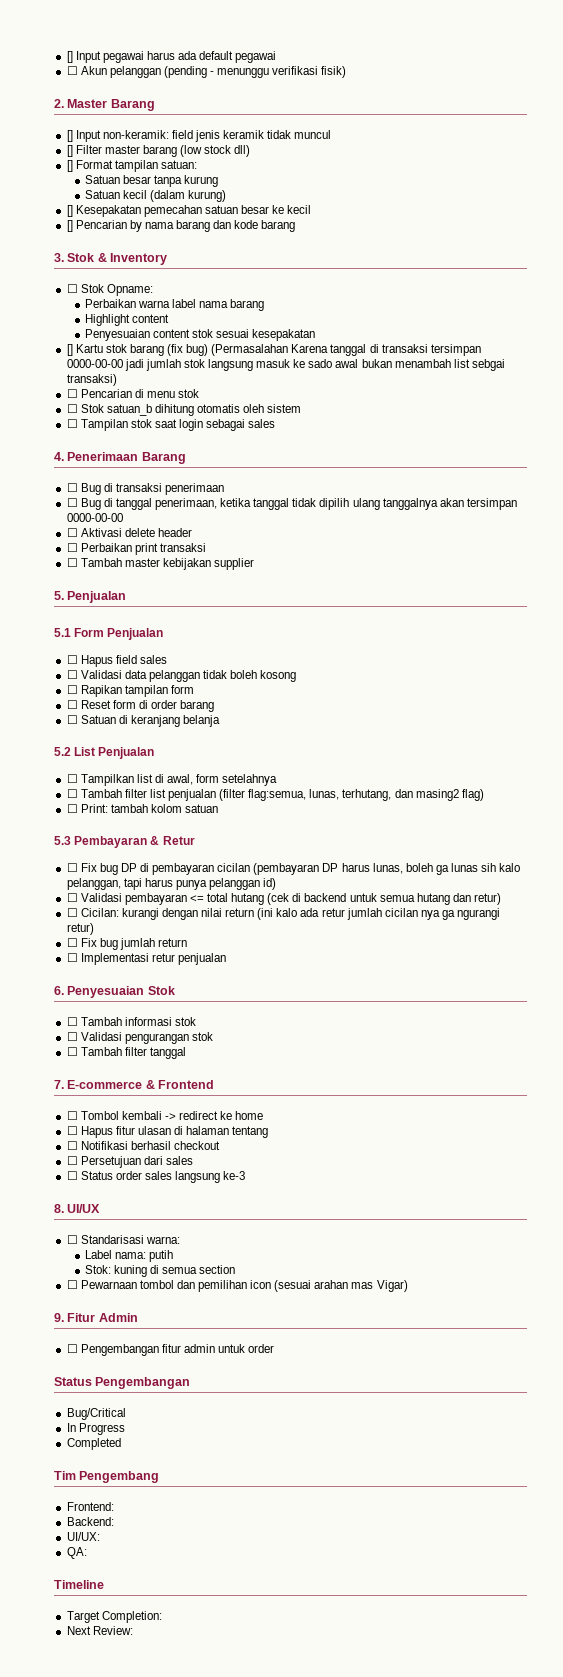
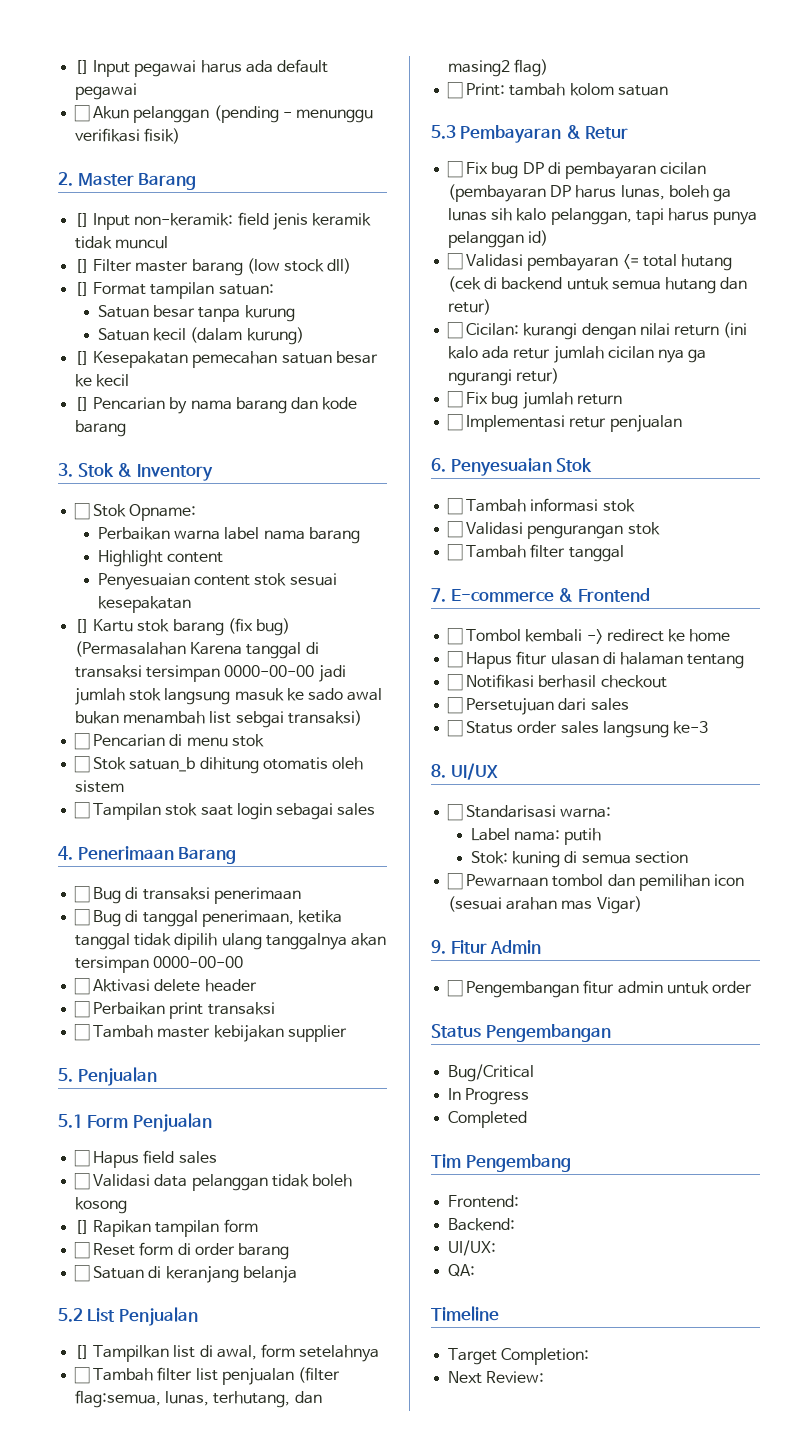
[66,685,78,694] ☐ -> [75,1220,90,1234] []
[66,774,78,783] ☐ -> [75,1345,90,1359] []

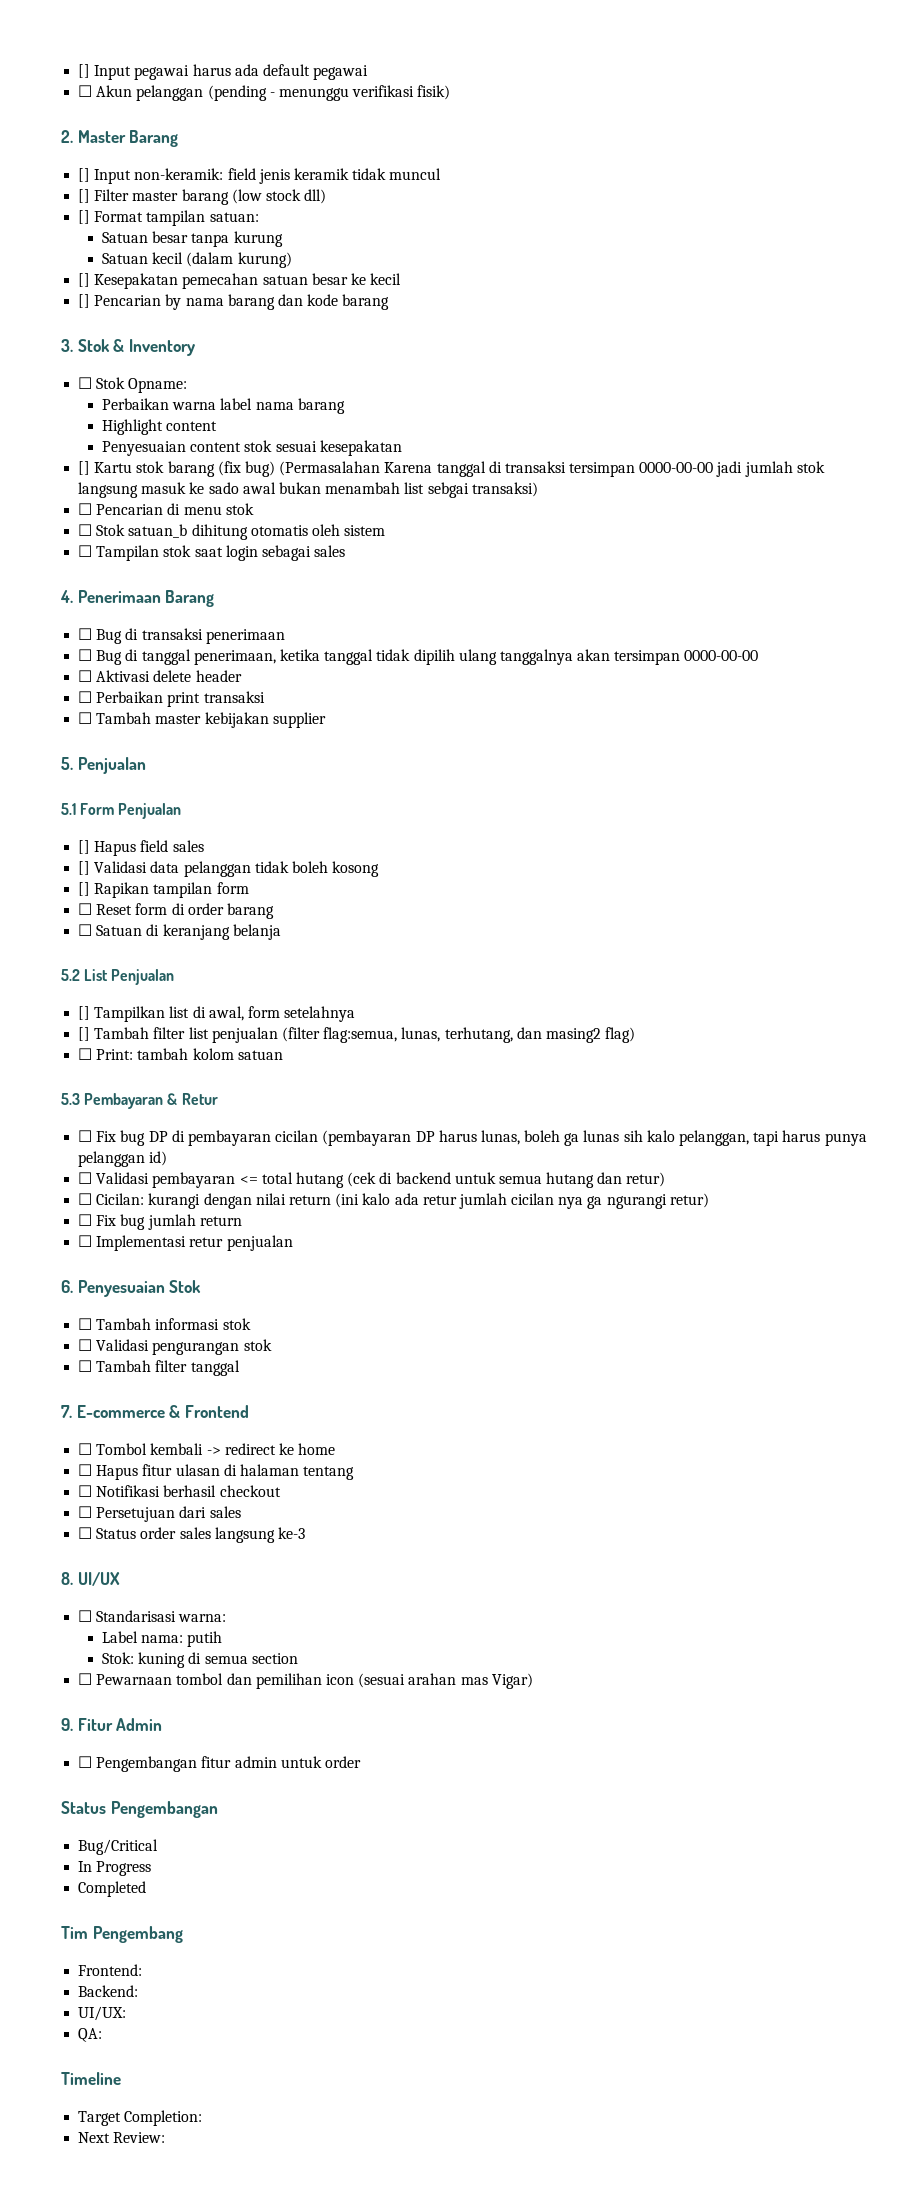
[74,1150,91,1167] ☐ -> [78,840,91,854] []
[74,1173,91,1190] ☐ -> [78,861,91,875] []
[74,1367,91,1384] ☐ -> [78,1027,91,1041] []

